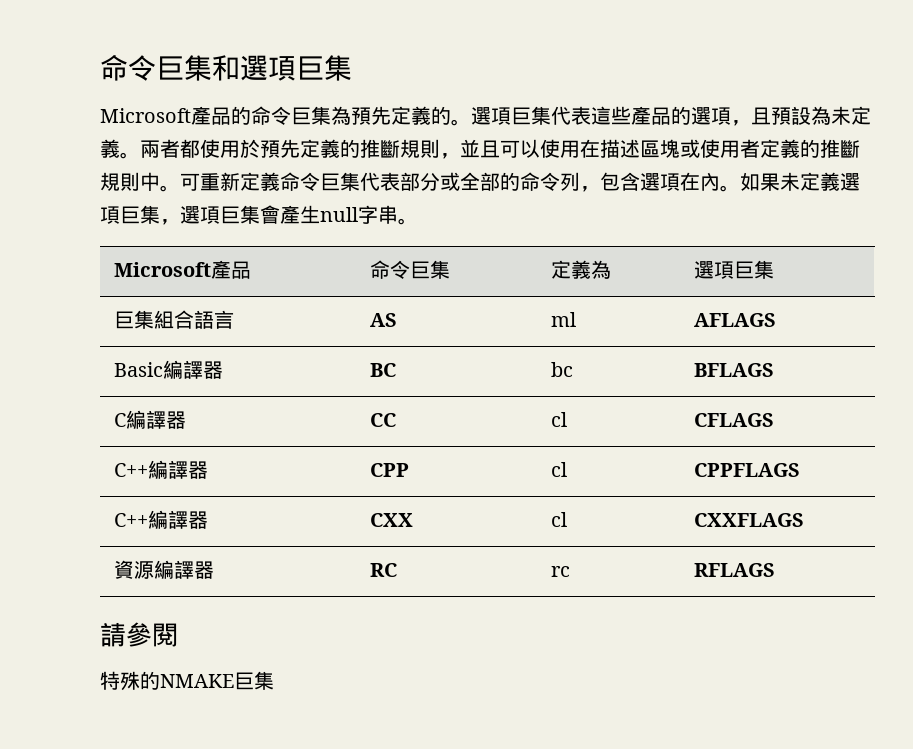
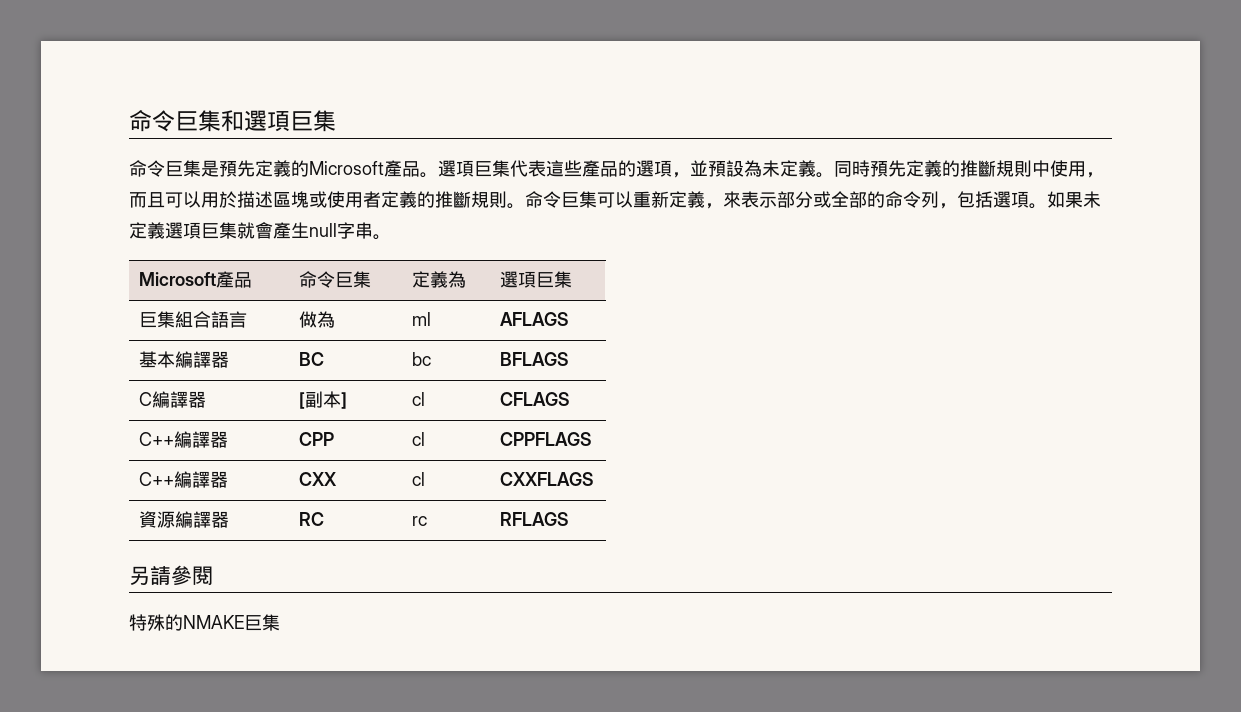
[100,106,451,125] Microsoft產品的命令巨集為預先定義的 -> [129,160,420,177] 命令巨集是預先定義的Microsoft產品
[751,107,771,125] 且 -> [690,160,708,176] 並
[140,139,260,158] 兩者都使用於 -> [834,160,870,177] 同時
[440,139,600,159] ，並且可以使用在 -> [1032,160,1104,178] [129,191,237,208] 中使用，而且可以用於
[140,172,400,192] 中。可重新定義命令巨集代表 -> [507,191,777,209] 。命令巨集可以重新定義，來表示
[620,172,720,191] 含選項在內 -> [975,191,1029,208] 括選項
[160,205,260,225] ，選項巨集 -> [237,222,255,239] 就
[369,313,397,327] AS -> [299,311,336,328] 做為
[113,362,163,377] Basic -> [139,351,176,368] 基本
[369,413,396,427] CC -> [299,391,348,409] [副本]
(775, 570) none -> [129,566,150,585] 另

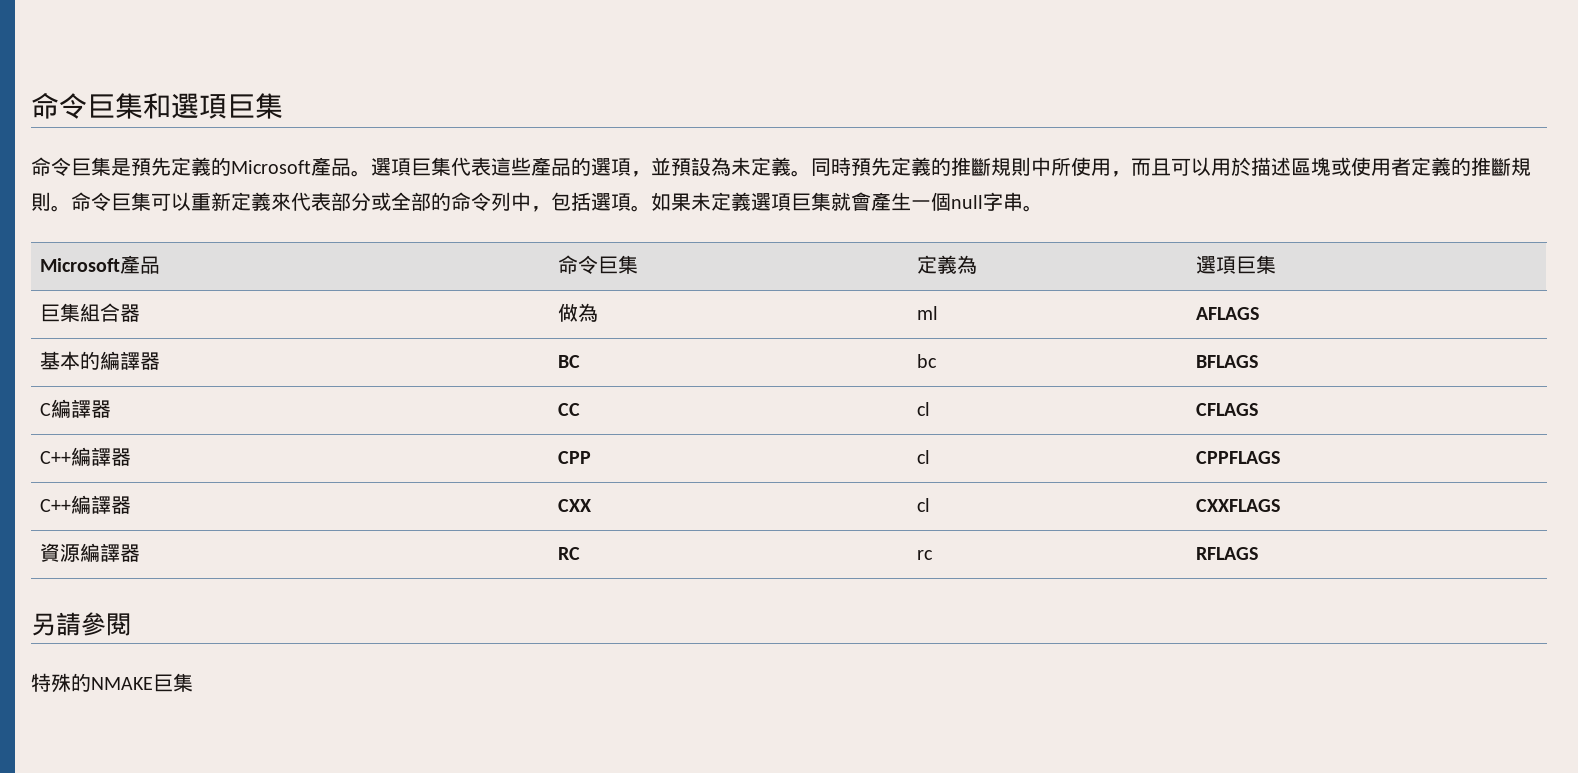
(1050, 168) none -> [1051,158,1071,176] 所
[705,191,777,209] ，來表示 -> [271,192,331,211] 來代表
(939, 199) none -> [511,192,531,211] 中
(309, 230) none -> [911,192,951,211] 一個
[211,311,248,328] 語言 -> [120,304,141,322] 器
(176, 359) none -> [80,351,101,370] 的
[299,391,348,409] [副本] -> [558,403,581,416] CC

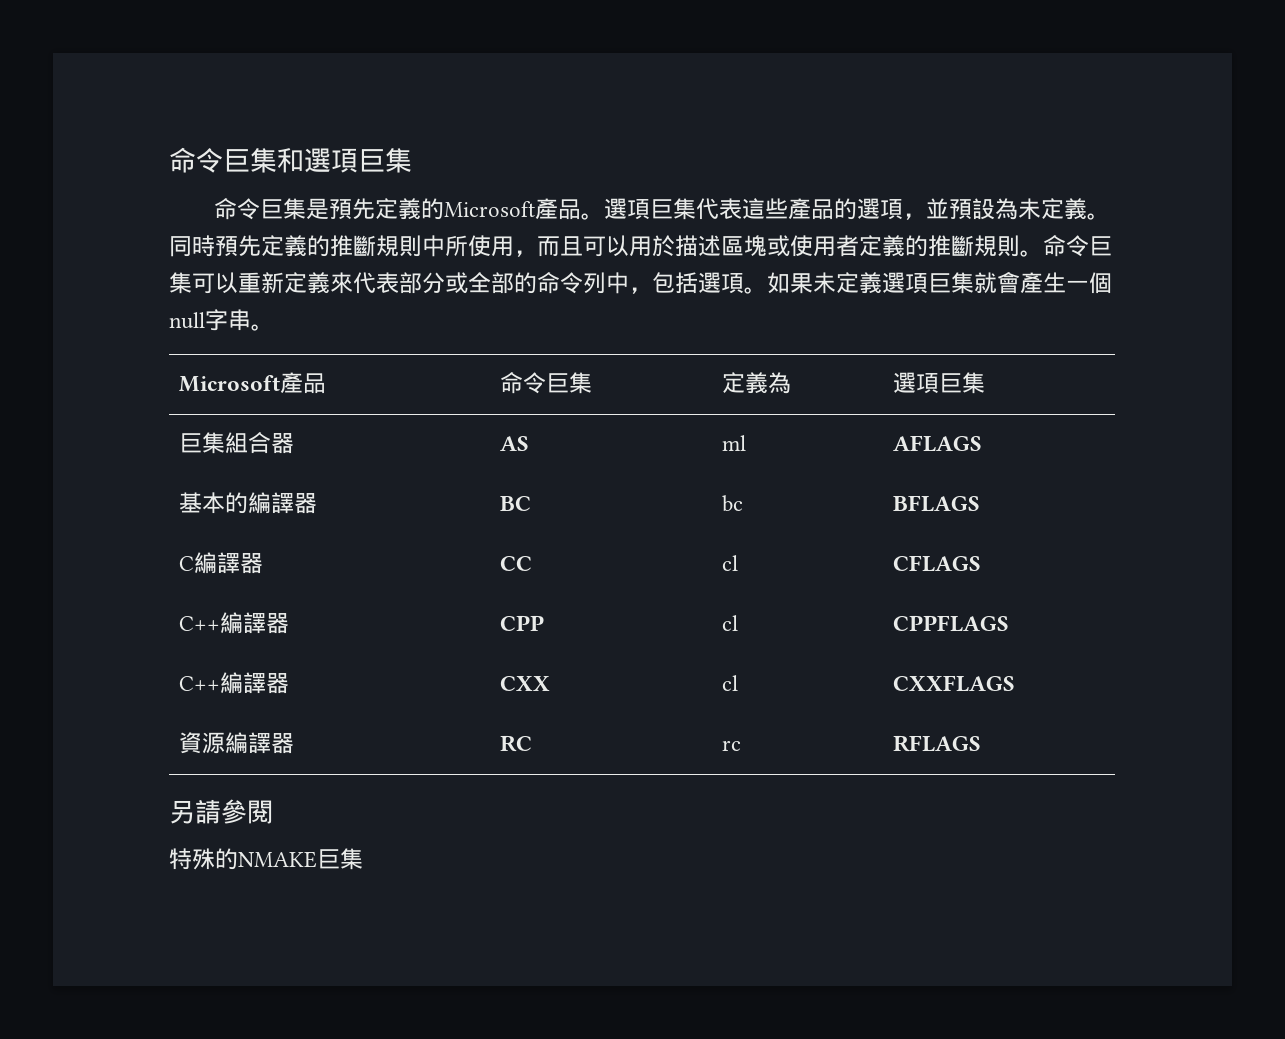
[558,303,599,322] 做為 -> [500,436,530,451] AS

